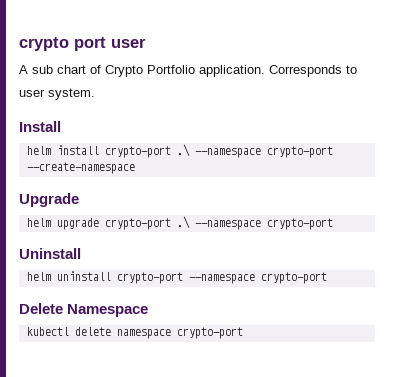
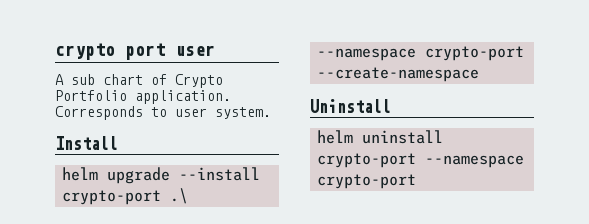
[56,145,99,155] install -> [107,167,261,184] upgrade --install
[19,193,79,207] [26,216,333,230] // Upgrade // helm upgrade crypto-port .\ --namespace crypto-port -> (480, 74) none
[19,303,149,317] [26,327,243,339] // Delete Namespace // kubectl delete namespace crypto-port -> (417, 181) none

